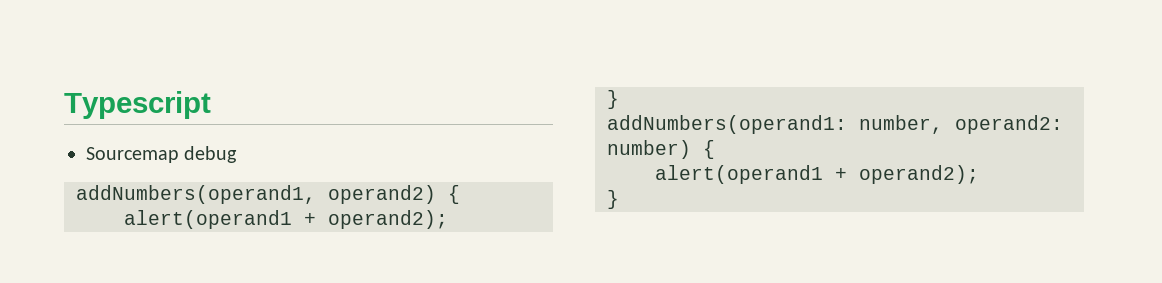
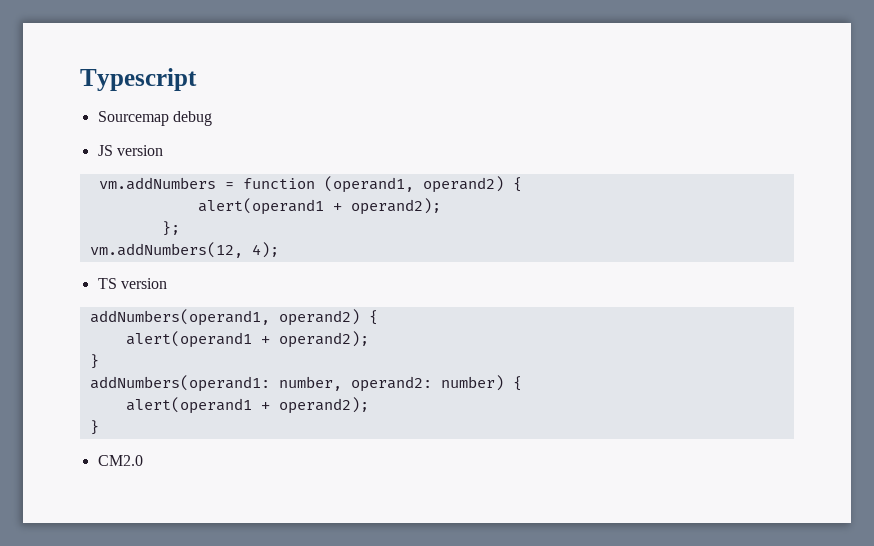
(238, 154) none -> [97,145,163,156] [98,176,522,193] [197,198,441,215] [161,221,180,236] [89,242,279,258] [97,278,167,289] // JS version // vm.addNumbers = function (operand1, operand2) { // alert(operand1 + operand2); // }; // vm.addNumbers(12, 4); // TS version
(619, 199) none -> [97,455,143,466] // CM2.0

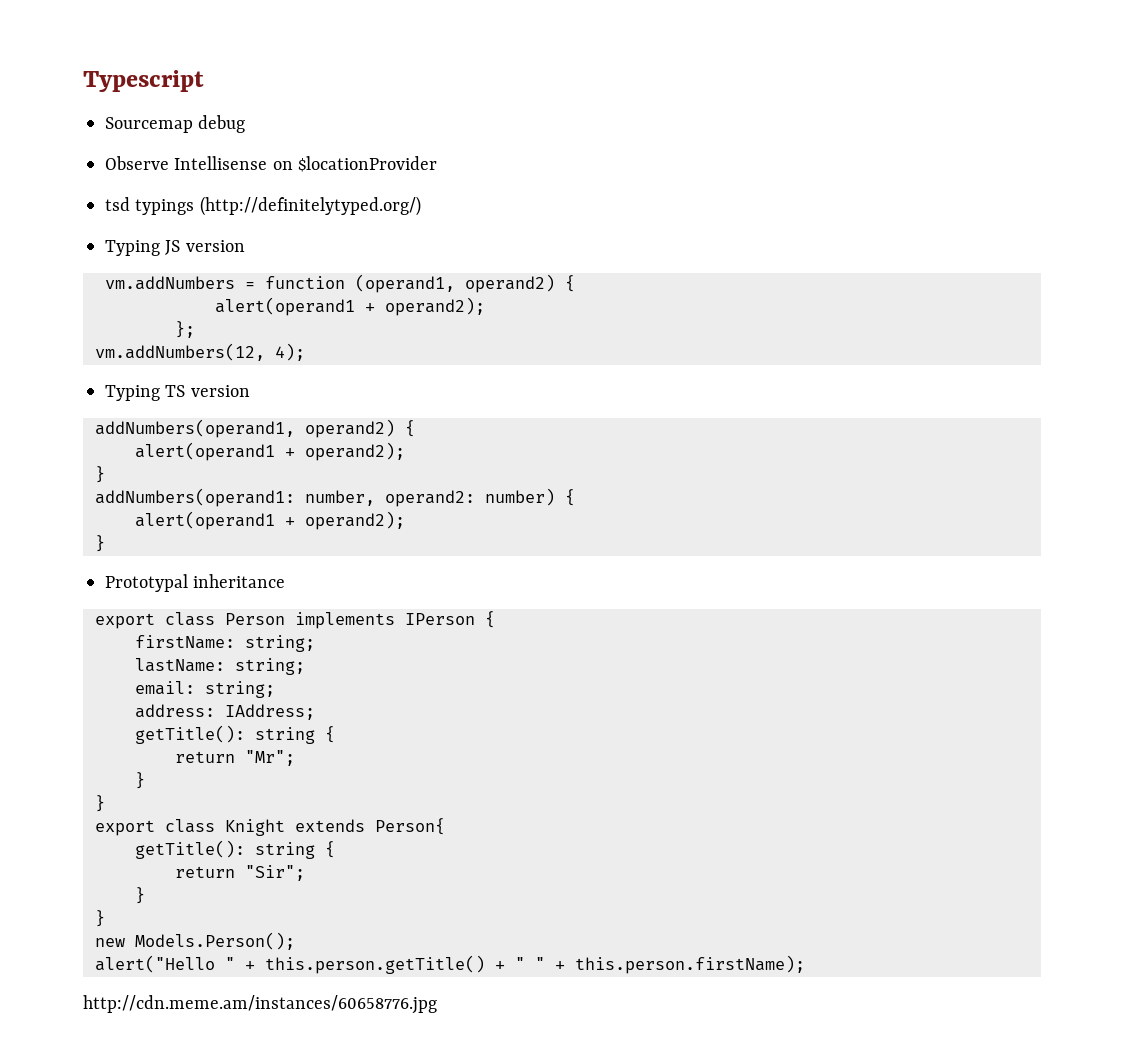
(212, 118) none -> [105,156,438,172] [105,196,421,216] [105,240,160,256] Observe Intellisense on $locationProvider // tsd typings (http://definitelytyped.org/) // Typing
(279, 250) none -> [105,385,160,401] Typing
[97,455,143,466] CM2.0 -> [105,574,286,592] [95,611,495,629] [135,635,315,652] [135,658,305,675] [135,681,275,698] [135,704,315,720] [135,725,335,744] [175,750,295,766] [135,772,145,789] [95,795,105,812] [95,818,445,836] [135,840,335,859] [175,865,305,881] [135,887,145,904] [95,910,105,927] [95,932,295,950] [95,955,805,974] [83,995,437,1014] Prototypal inheritance // export class Person implements IPerson { // firstName: string; // lastName: string; // email: string; // address: IAddress; // getTitle(): string { // return "Mr"; // } // } // export class Knight extends Person{ // getTitle(): string { // return "Sir"; // } // } // new Models.Person(); // alert("Hello " + this.person.getTitle() + " " + this.person.firstName); // http://cdn.meme.am/instances/60658776.jpg

